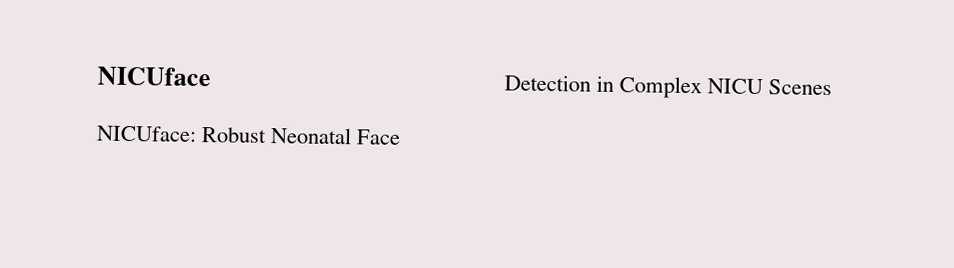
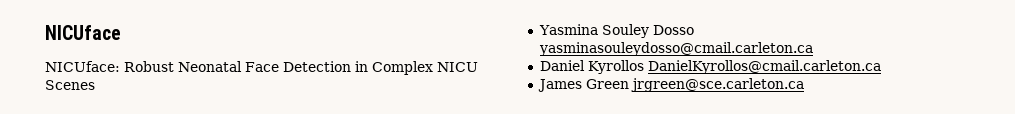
(833, 87) none -> [538,24,694,38] [538,42,813,56] [539,60,881,74] [537,78,804,92] // Yasmina Souley Dosso yasminasouleydosso@cmail.carleton.ca // Daniel Kyrollos DanielKyrollos@cmail.carleton.ca // James Green jrgreen@sce.carleton.ca

